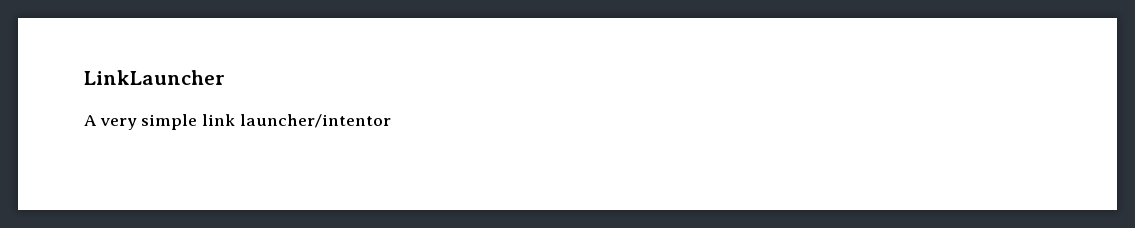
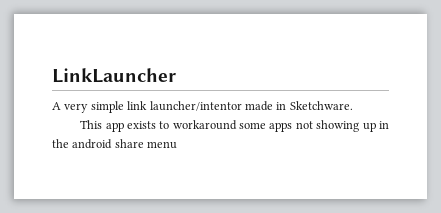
(391, 121) none -> [244,101,353,111] [80,120,389,132] [52,139,178,149] made in Sketchware. // This app exists to workaround some apps not showing up in the android share menu

